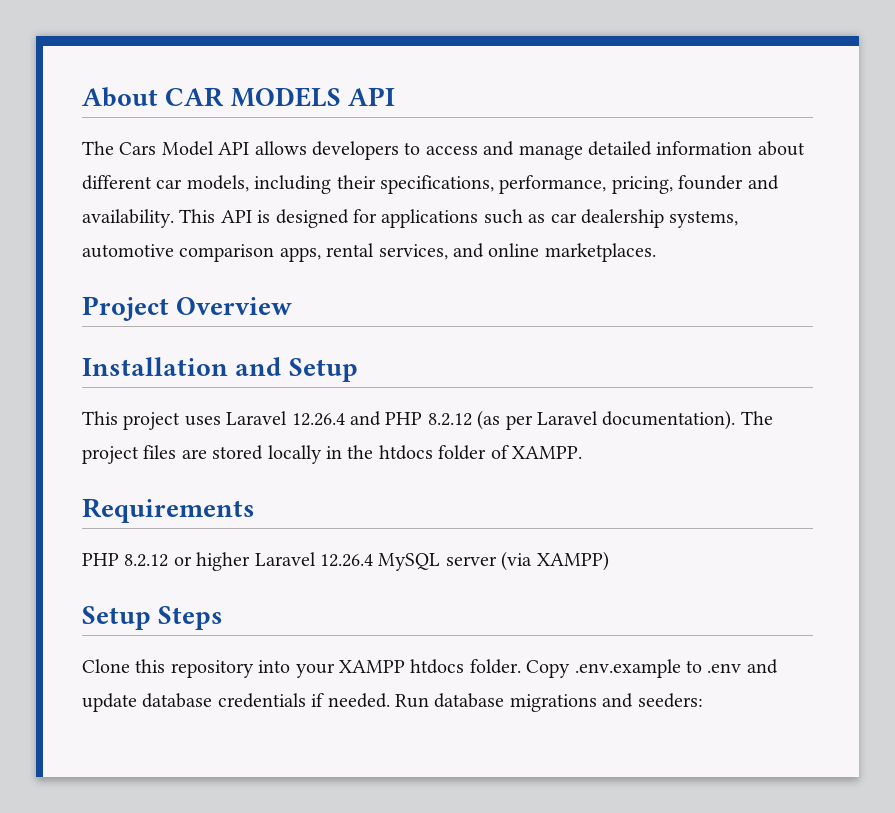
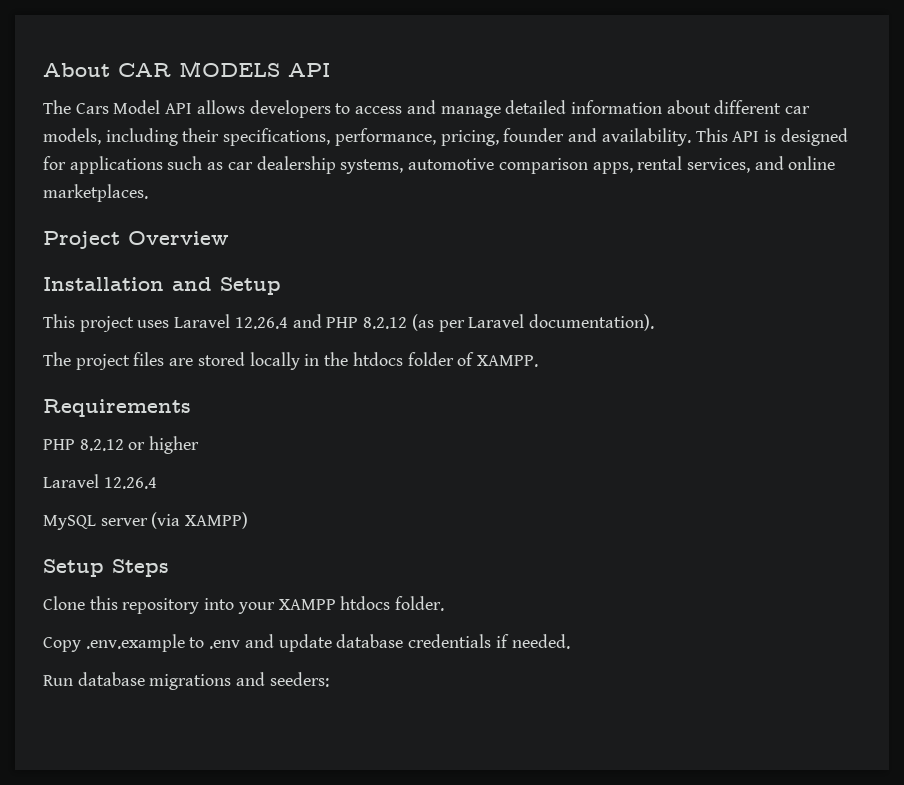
(736, 420) none -> (654, 322) //
[254,552,373,567] Laravel 12.26.4 -> [43,474,157,489] // Laravel 12.26.4 //
(521, 666) none -> (445, 603) //
(390, 700) none -> (570, 641) //

